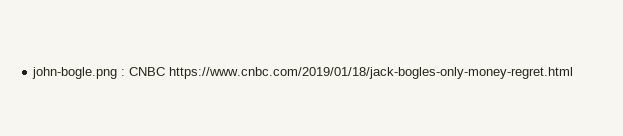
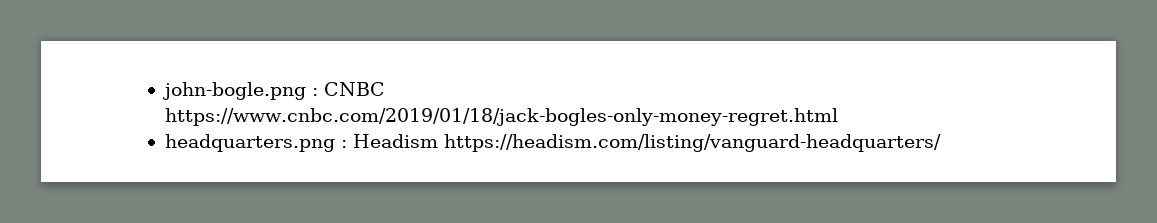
(574, 73) none -> [164,134,941,152] // headquarters.png : Headism https://headism.com/listing/vanguard-headquarters/

